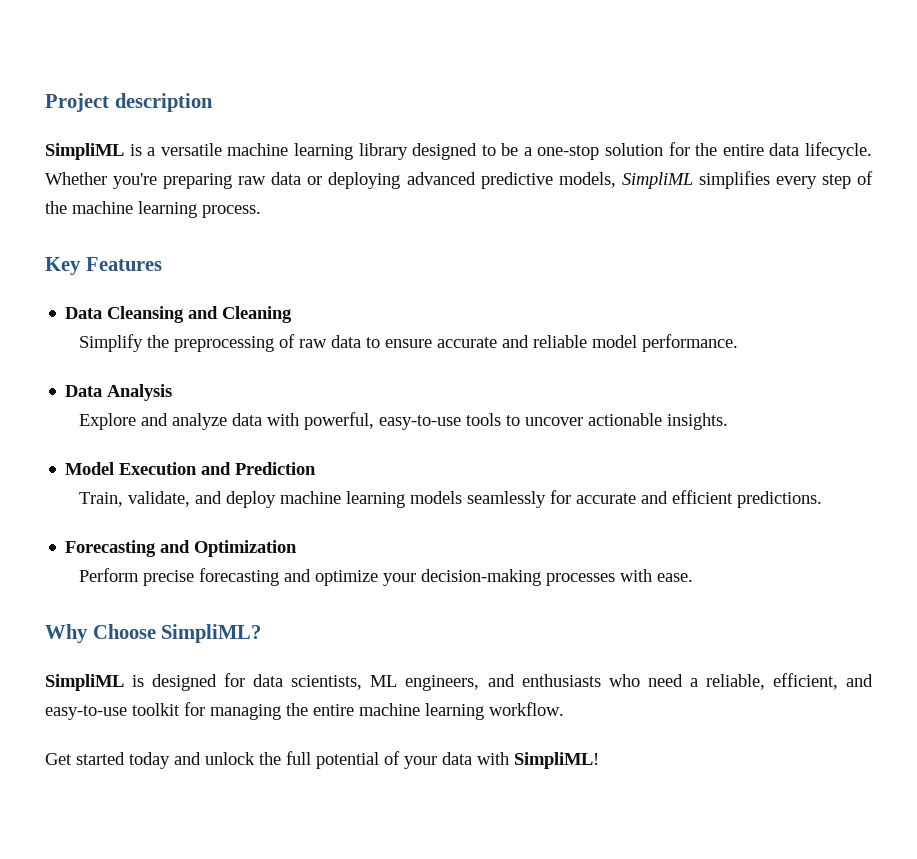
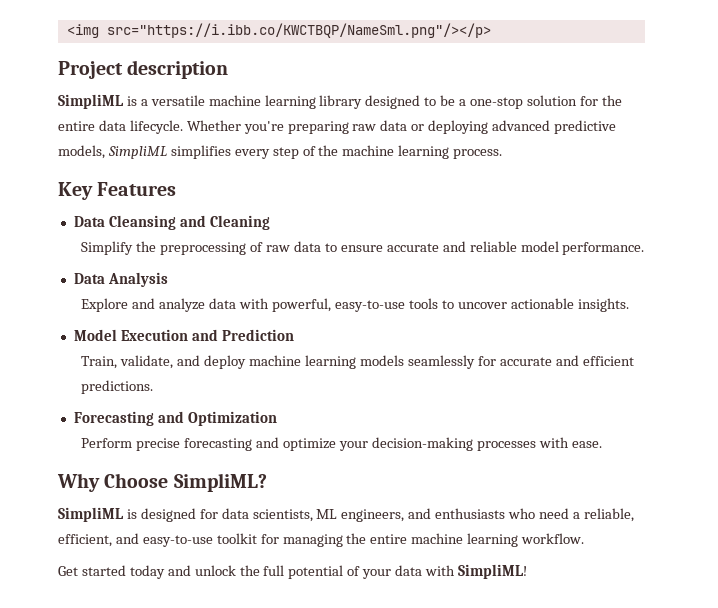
(45, 102) none -> [66,23,491,38] <img src="https://i.ibb.co/KWCTBQP/NameSml.png"/></p> //

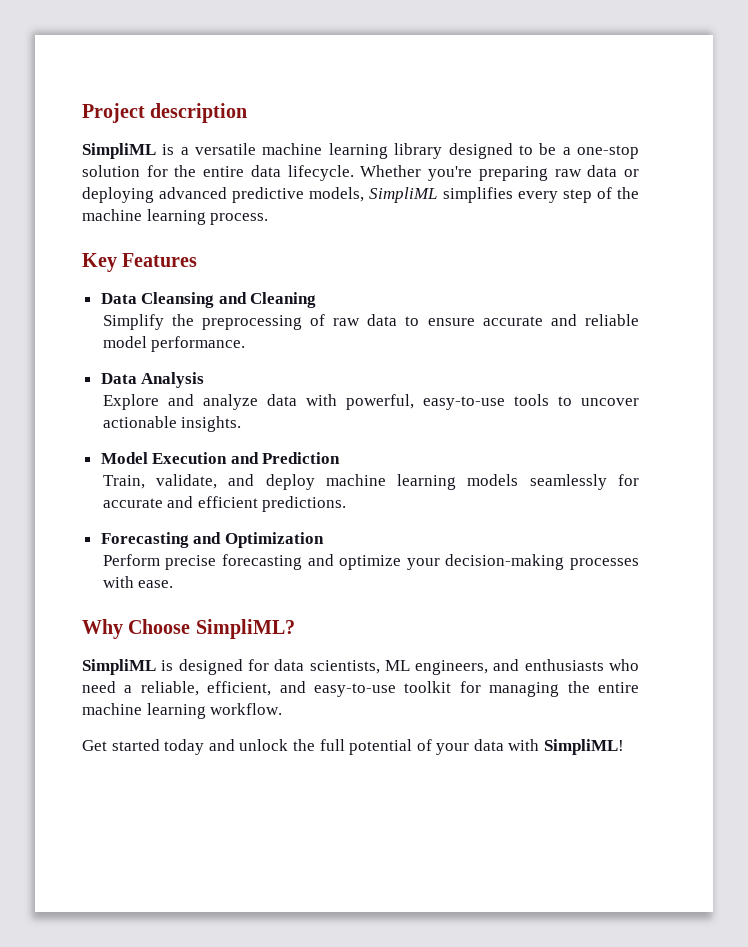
[66,23,491,38] <img src="https://i.ibb.co/KWCTBQP/NameSml.png"/></p> // -> (82, 113) none

